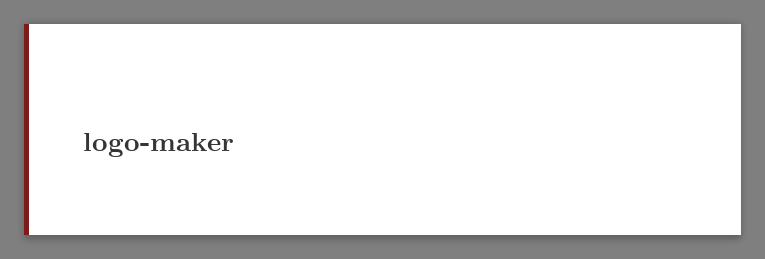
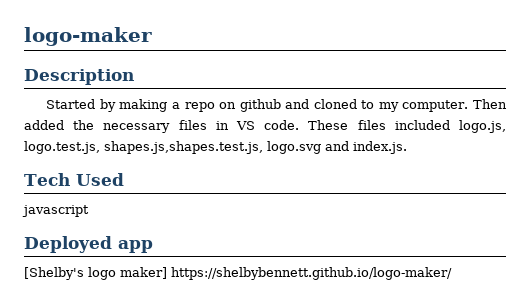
(234, 145) none -> [24,69,134,85] [46,99,507,112] [24,120,506,133] [24,141,407,154] [24,173,124,186] [22,205,89,217] [24,236,153,253] [24,267,452,280] // Description // Started by making a repo on github and cloned to my computer. Then added the necessary files in VS code. These files included logo.js, logo.test.js, shapes.js,shapes.test.js, logo.svg and index.js. // Tech Used // javascript // Deployed app // [Shelby's logo maker] https://shelbybennett.github.io/logo-maker/

